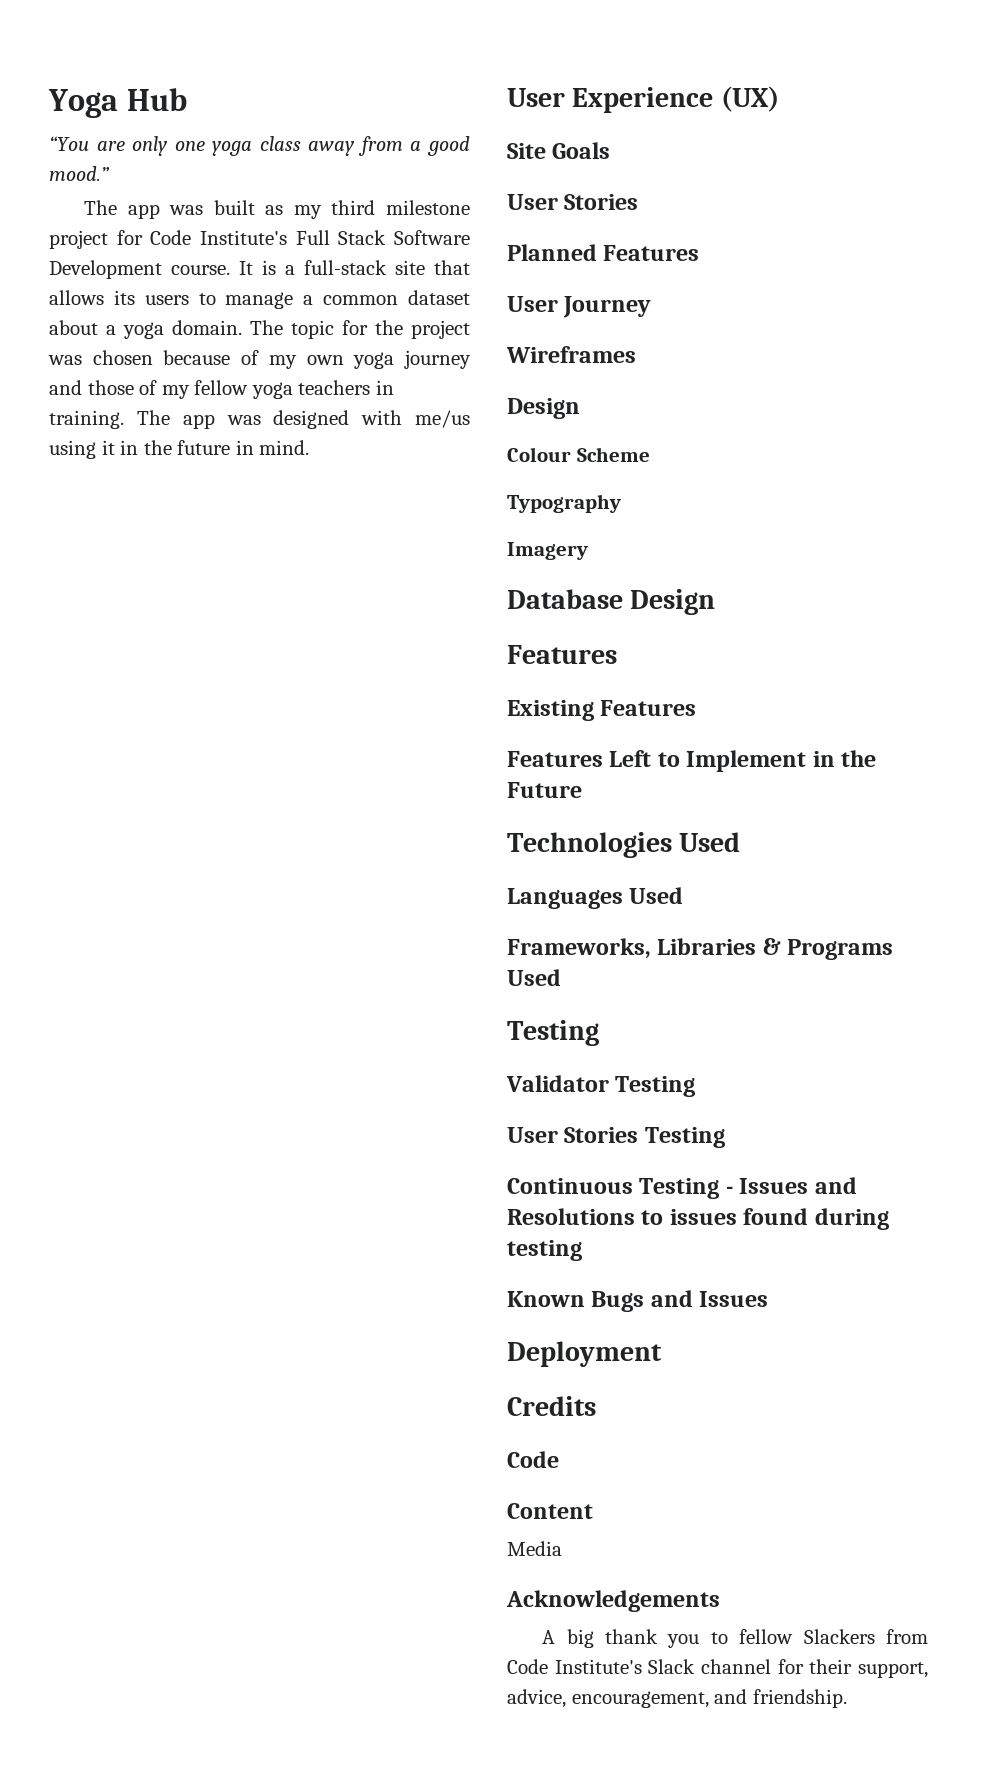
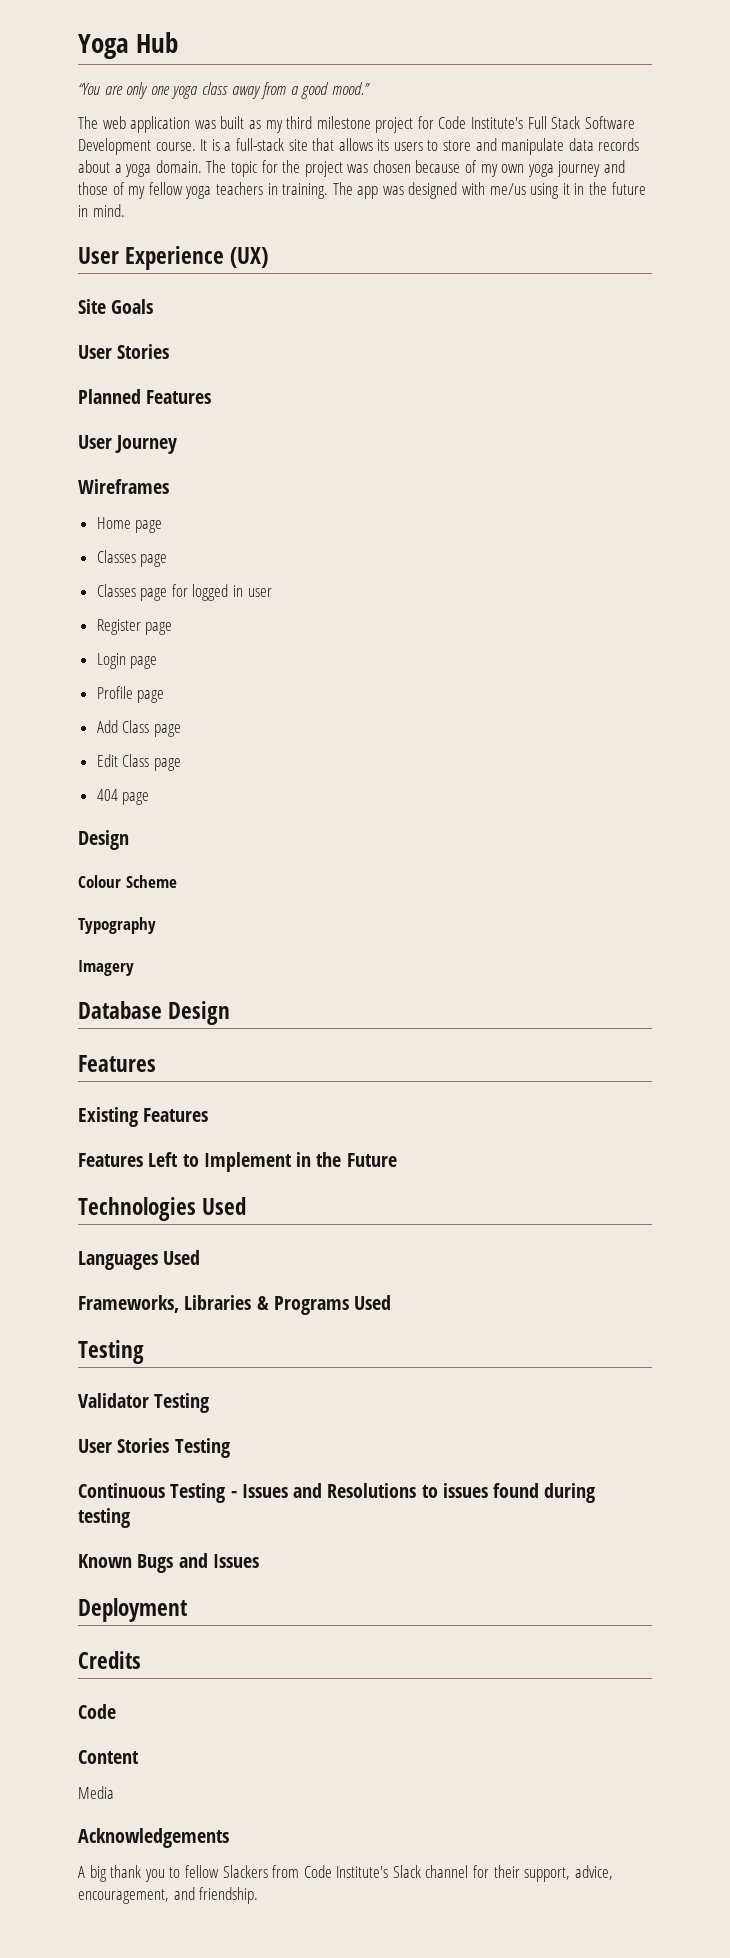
[127,204,160,219] app -> [102,116,191,133] web application
[225,290,470,309] manage a common dataset -> [443,138,640,155] store and manipulate data records
(636, 354) none -> [96,517,163,533] [96,550,168,567] [96,584,272,601] [96,619,173,635] [96,653,158,669] [96,686,165,703] [96,720,181,737] [96,754,181,771] [96,789,150,805] // Home page // Classes page // Classes page for logged in user // Register page // Login page // Profile page // Add Class page // Edit Class page // 404 page

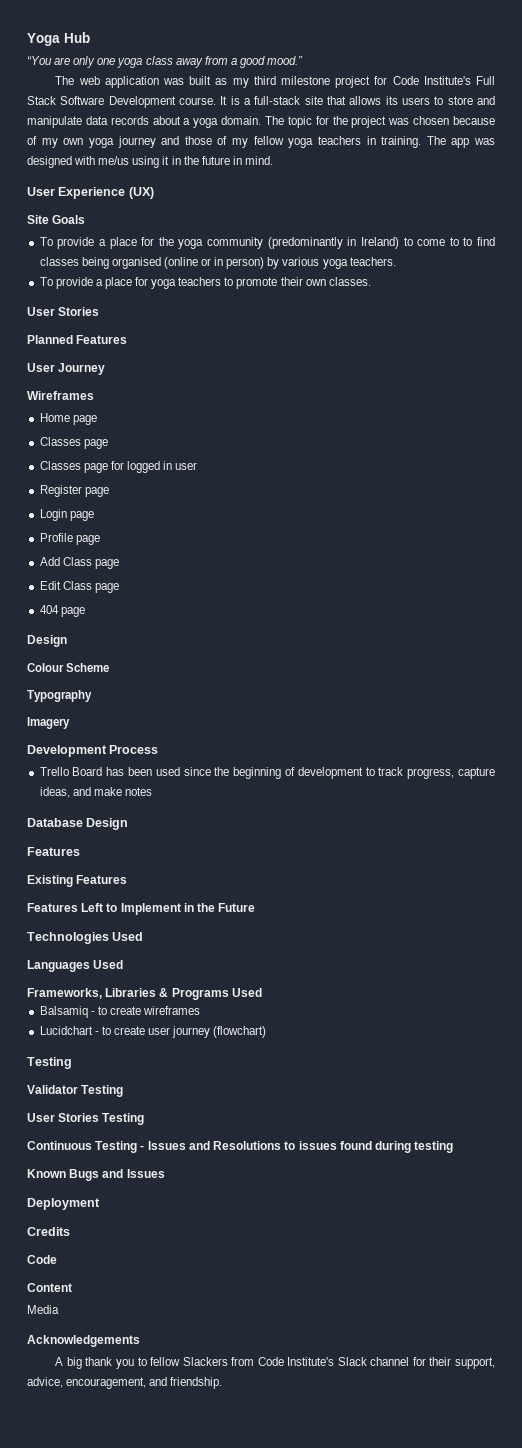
(154, 306) none -> [39,237,495,249] [39,257,396,269] [39,277,371,289] // To provide a place for the yoga community (predominantly in Ireland) to come to to find classes being organised (online or in person) by various yoga teachers. // To provide a place for yoga teachers to promote their own classes.
(134, 968) none -> [27,745,159,757] [39,767,496,779] [39,787,152,798] // Development Process // Trello Board has been used since the beginning of development to track progress, capture ideas, and make notes
(392, 1302) none -> [39,1006,201,1018] [39,1026,267,1038] // Balsamiq - to create wireframes // Lucidchart - to create user journey (flowchart)

